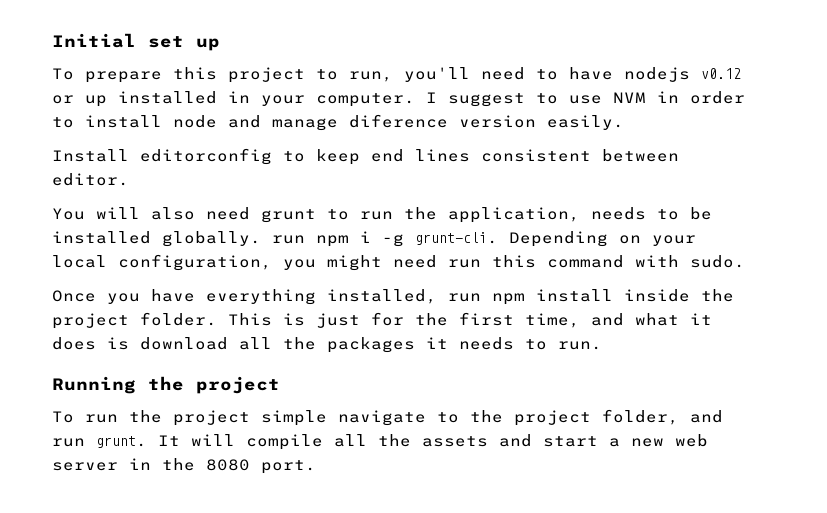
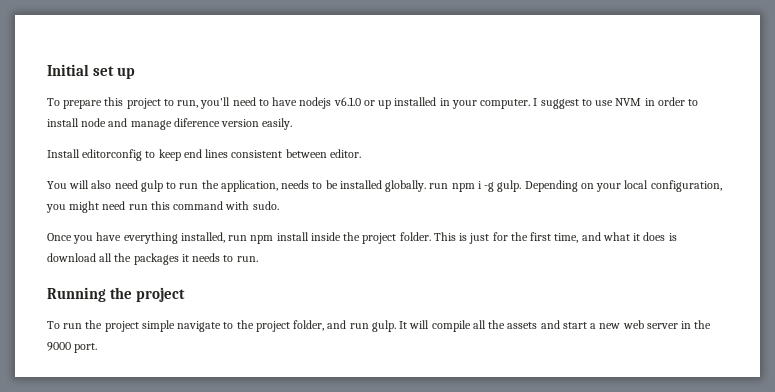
[701,68,741,79] v0.12 -> [333,97,361,106] v6.1.0
[261,209,316,223] grunt -> [140,180,163,192] gulp
[415,232,498,245] grunt-cli. -> [497,180,522,192] gulp.
[96,436,147,448] grunt. -> [371,320,396,332] gulp.
[206,459,250,471] 8080 -> [47,342,71,351] 9000

